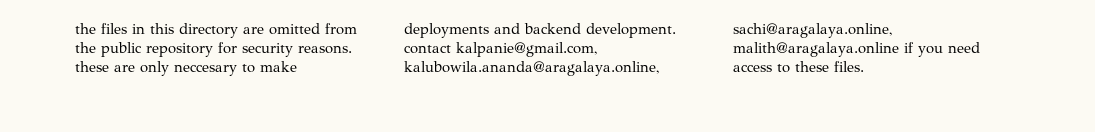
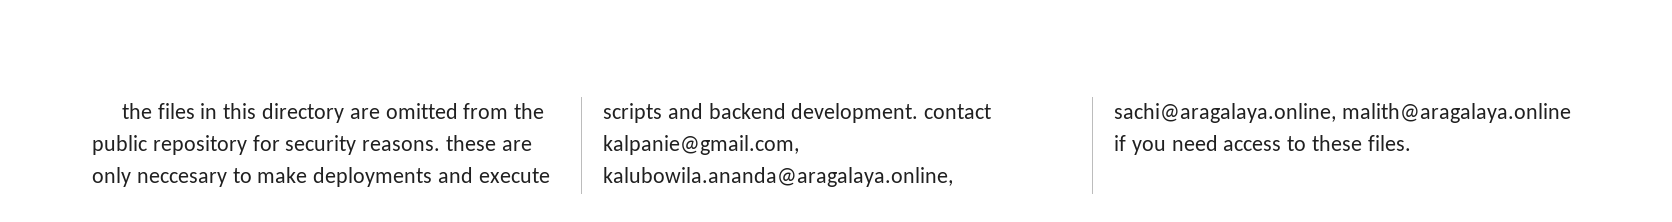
(520, 28) none -> [478,168,550,183] [603,103,703,123] execute scripts and

